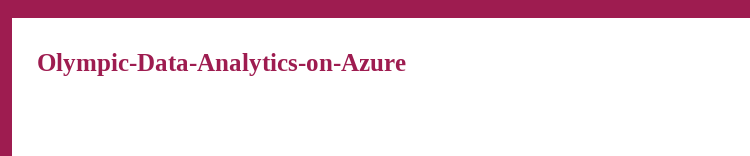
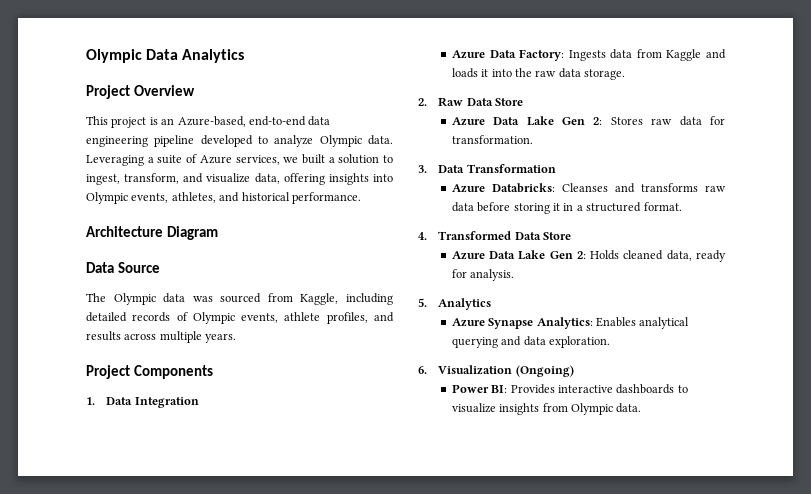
[37,53,406,76] Olympic-Data-Analytics-on-Azure -> [86,49,245,63] [86,85,195,99] [86,116,331,128] [86,135,393,147] [86,154,393,166] [86,173,393,185] [86,192,361,204] [86,226,218,240] [86,262,160,273] [86,293,393,305] [86,312,394,324] [86,331,237,343] [86,365,213,379] [86,397,199,408] [451,49,726,61] [451,68,626,80] [418,97,523,107] [451,116,725,126] [451,135,533,144] [418,164,556,173] [451,183,726,193] [451,202,682,214] [418,231,571,240] [451,250,726,262] [451,269,515,281] [418,298,492,310] [451,317,690,329] [451,336,611,348] [418,365,574,377] [451,384,688,394] [451,403,642,415] Olympic Data Analytics // Project Overview // This project is an Azure-based, end-to-end data engineering pipeline developed to analyze Olympic data. Leveraging a suite of Azure services, we built a solution to ingest, transform, and visualize data, offering insights into Olympic events, athletes, and historical performance. // Architecture Diagram // Data Source // The Olympic data was sourced from Kaggle, including detailed records of Olympic events, athlete profiles, and results across multiple years. // Project Components // 1. Data Integration // Azure Data Factory: Ingests data from Kaggle and loads it into the raw data storage. // 2. Raw Data Store // Azure Data Lake Gen 2: Stores raw data for transformation. // 3. Data Transformation // Azure Databricks: Cleanses and transforms raw data before storing it in a structured format. // 4. Transformed Data Store // Azure Data Lake Gen 2: Holds cleaned data, ready for analysis. // 5. Analytics // Azure Synapse Analytics: Enables analytical querying and data exploration. // 6. Visualization (Ongoing) // Power BI: Provides interactive dashboards to visualize insights from Olympic data.

